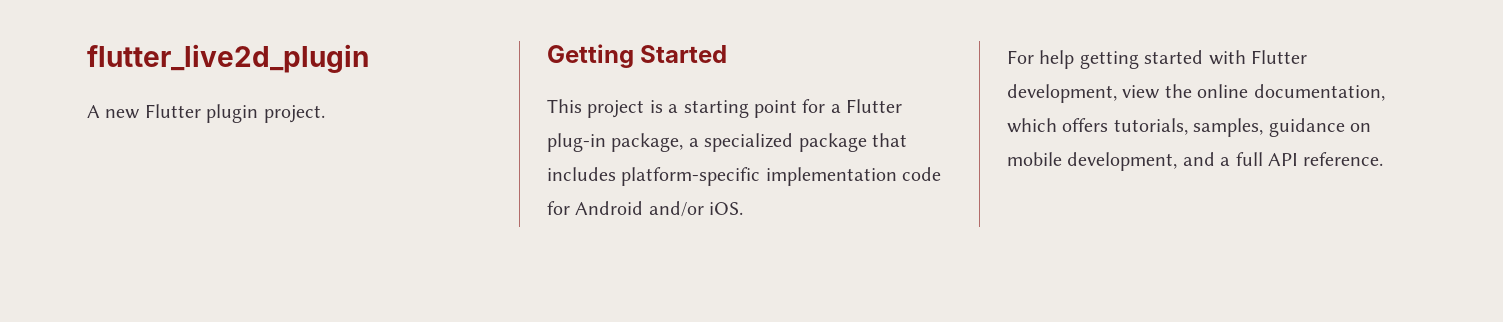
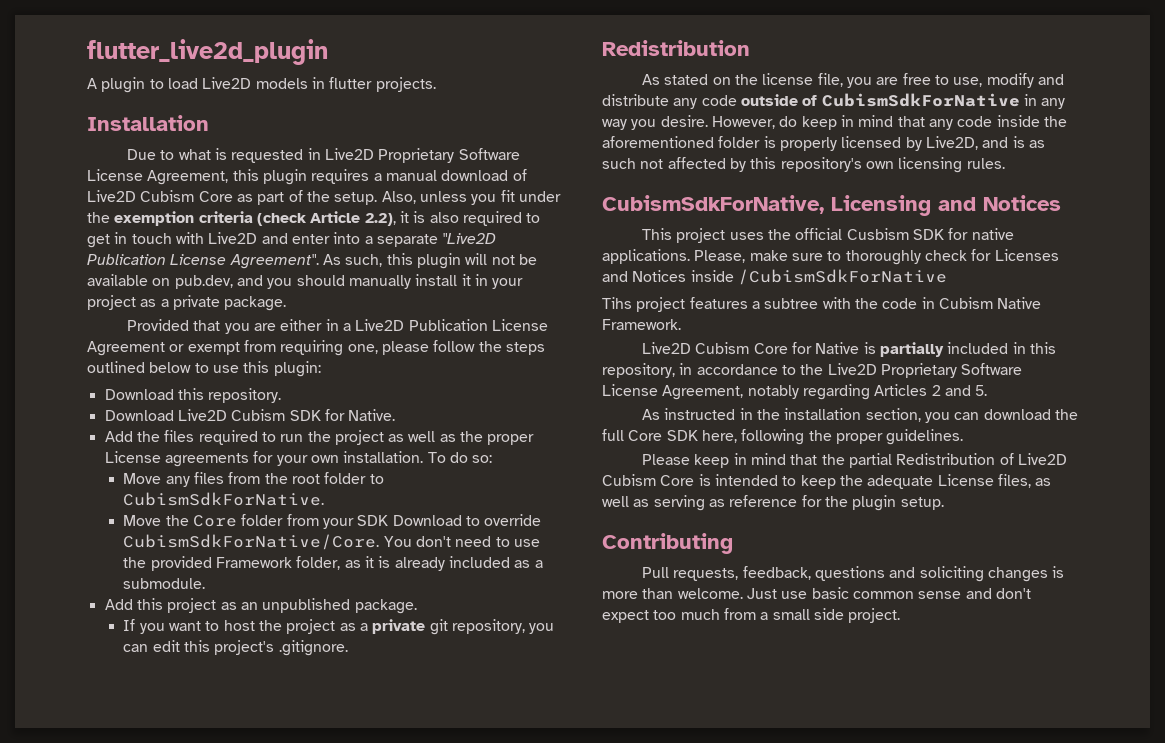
[105,104,325,123] [547,44,728,68] [547,99,903,118] [547,133,907,152] [547,167,942,186] [547,201,744,217] [1007,50,1307,69] [1007,84,1385,103] [1007,118,1371,137] [1007,152,1384,171] new Flutter plugin project. // Getting Started // This project is a starting point for a Flutter plug-in package, a specialized package that includes platform-specific implementation code for Android and/or iOS. // For help getting started with Flutter development, view the online documentation, which offers tutorials, samples, guidance on mobile development, and a full API reference. -> [101,77,436,93] [87,115,209,131] [127,148,520,163] [87,169,527,185] [87,190,561,205] [87,211,541,226] [87,232,497,248] [87,253,537,269] [87,274,524,289] [87,295,287,311] [127,319,548,334] [87,340,545,356] [87,361,321,377] [104,388,282,403] [104,409,396,421] [104,430,535,445] [104,451,493,467] [123,472,384,487] [123,492,325,506] [123,514,542,529] [123,534,540,550] [123,556,543,571] [123,578,206,589] [104,598,417,614] [123,619,555,635] [123,640,348,656] [602,40,750,56] [642,73,1064,88] [602,93,1066,109] [602,115,1067,130] [602,136,1045,151] [602,157,1005,173] [602,195,1061,216] [642,228,1014,243] [602,249,1059,265] [602,269,947,285] [602,297,1042,312] [602,319,681,330] [642,342,1056,357] [602,363,1023,378] [602,384,988,400] [642,408,1078,423] [602,429,964,445] [642,453,1067,468] [602,474,1052,489] [602,495,944,511] [602,533,733,554] [642,566,1065,582] [602,587,1031,599] [602,608,901,623] plugin to load Live2D models in flutter projects. // Installation // Due to what is requested in Live2D Proprietary Software License Agreement, this plugin requires a manual download of Live2D Cubism Core as part of the setup. Also, unless you fit under the exemption criteria (check Article 2.2), it is also required to get in touch with Live2D and enter into a separate "Live2D Publication License Agreement". As such, this plugin will not be available on pub.dev, and you should manually install it in your project as a private package. // Provided that you are either in a Live2D Publication License Agreement or exempt from requiring one, please follow the steps outlined below to use this plugin: // Download this repository. // Download Live2D Cubism SDK for Native. // Add the files required to run the project as well as the proper License agreements for your own installation. To do so: // Move any files from the root folder to CubismSdkForNative. // Move the Core folder from your SDK Download to override CubismSdkForNative/Core. You don't need to use the provided Framework folder, as it is already included as a submodule. // Add this project as an unpublished package. // If you want to host the project as a private git repository, you can edit this project's .gitignore. // Redistribution // As stated on the license file, you are free to use, modify and distribute any code outside of CubismSdkForNative in any way you desire. However, do keep in mind that any code inside the aforementioned folder is properly licensed by Live2D, and is as such not affected by this repository's own licensing rules. // CubismSdkForNative, Licensing and Notices // This project uses the official Cusbism SDK for native applications. Please, make sure to thoroughly check for Licenses and Notices inside /CubismSdkForNative // Tihs project features a subtree with the code in Cubism Native Framework. // Live2D Cubism Core for Native is partially included in this repository, in accordance to the Live2D Proprietary Software License Agreement, notably regarding Articles 2 and 5. // As instructed in the installation section, you can download the full Core SDK here, following the proper guidelines. // Please keep in mind that the partial Redistribution of Live2D Cubism Core is intended to keep the adequate License files, as well as serving as reference for the plugin setup. // Contributing // Pull requests, feedback, questions and soliciting changes is more than welcome. Just use basic common sense and don't expect too much from a small side project.

